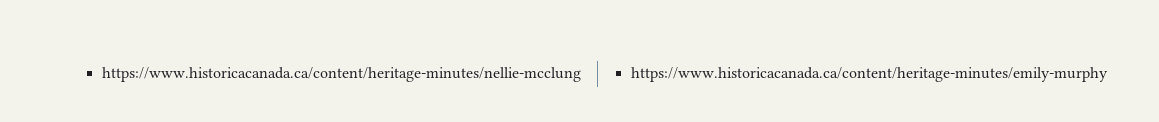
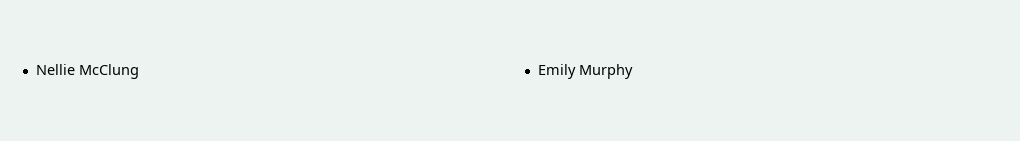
[101,67,581,82] [630,67,1108,82] https://www.historicacanada.ca/content/heritage-minutes/nellie-mcclung // https://www.historicacanada.ca/content/heritage-minutes/emily-murphy -> [35,64,139,79] [537,64,633,79] Nellie McClung // Emily Murphy

